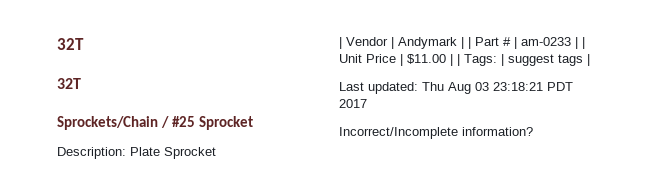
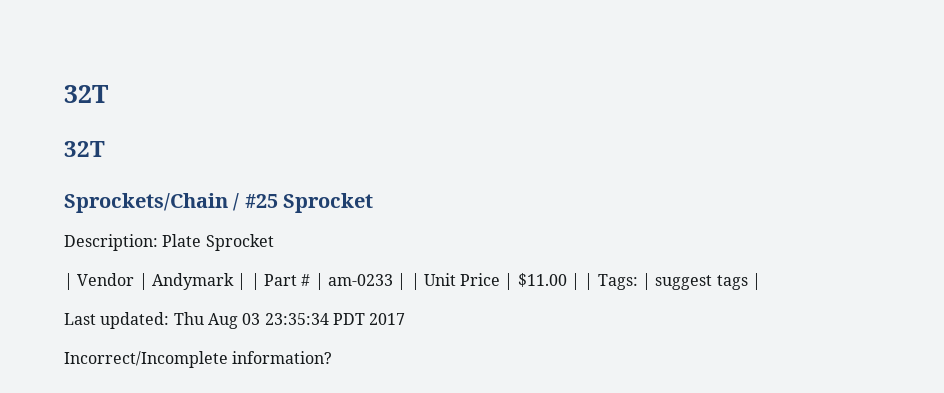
[493,82,543,91] 23:18:21 -> [264,313,329,325] 23:35:34

